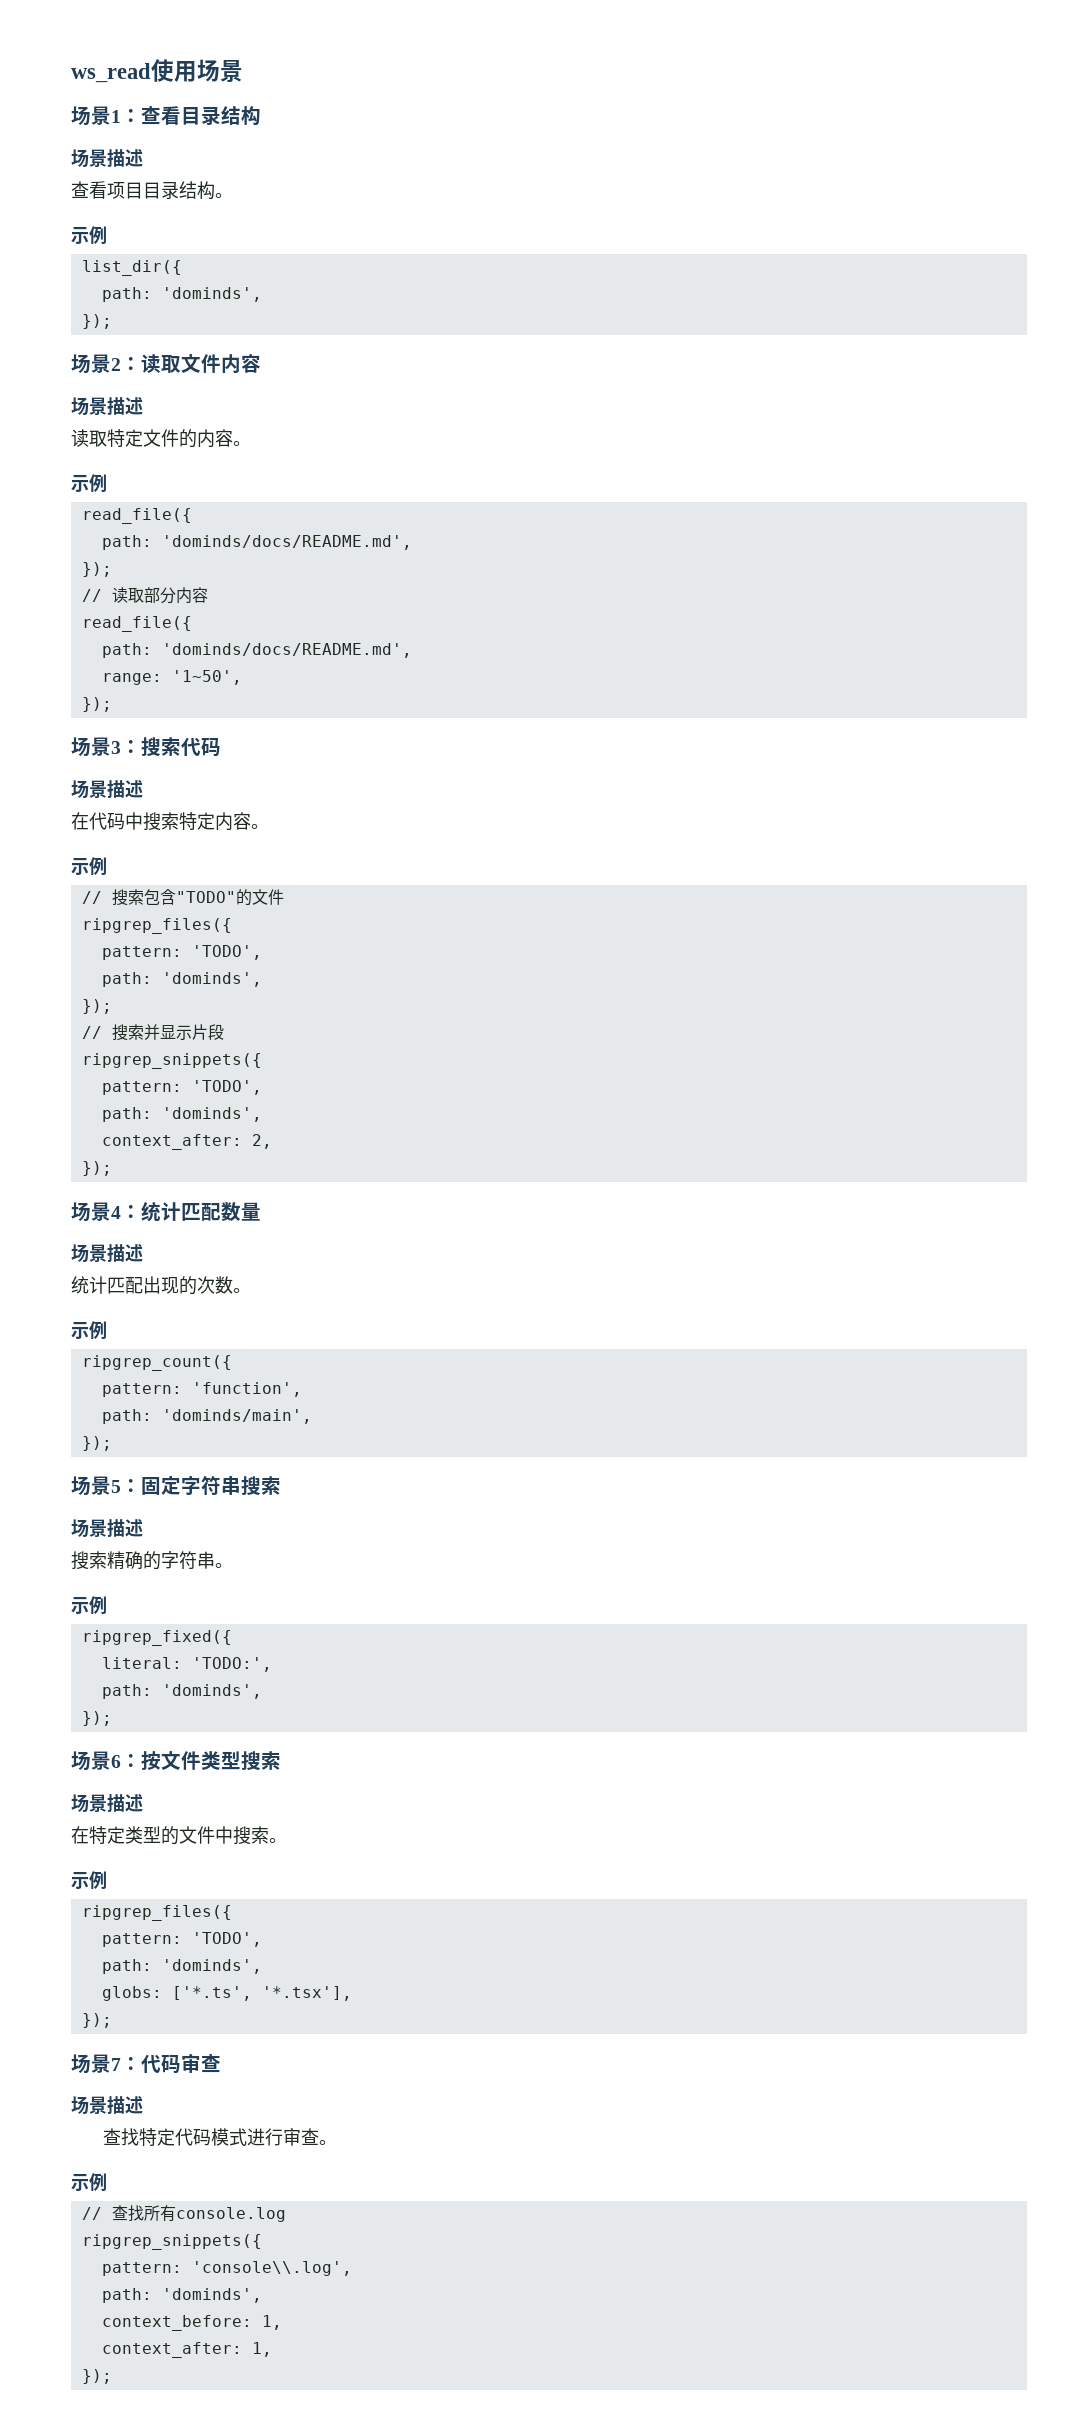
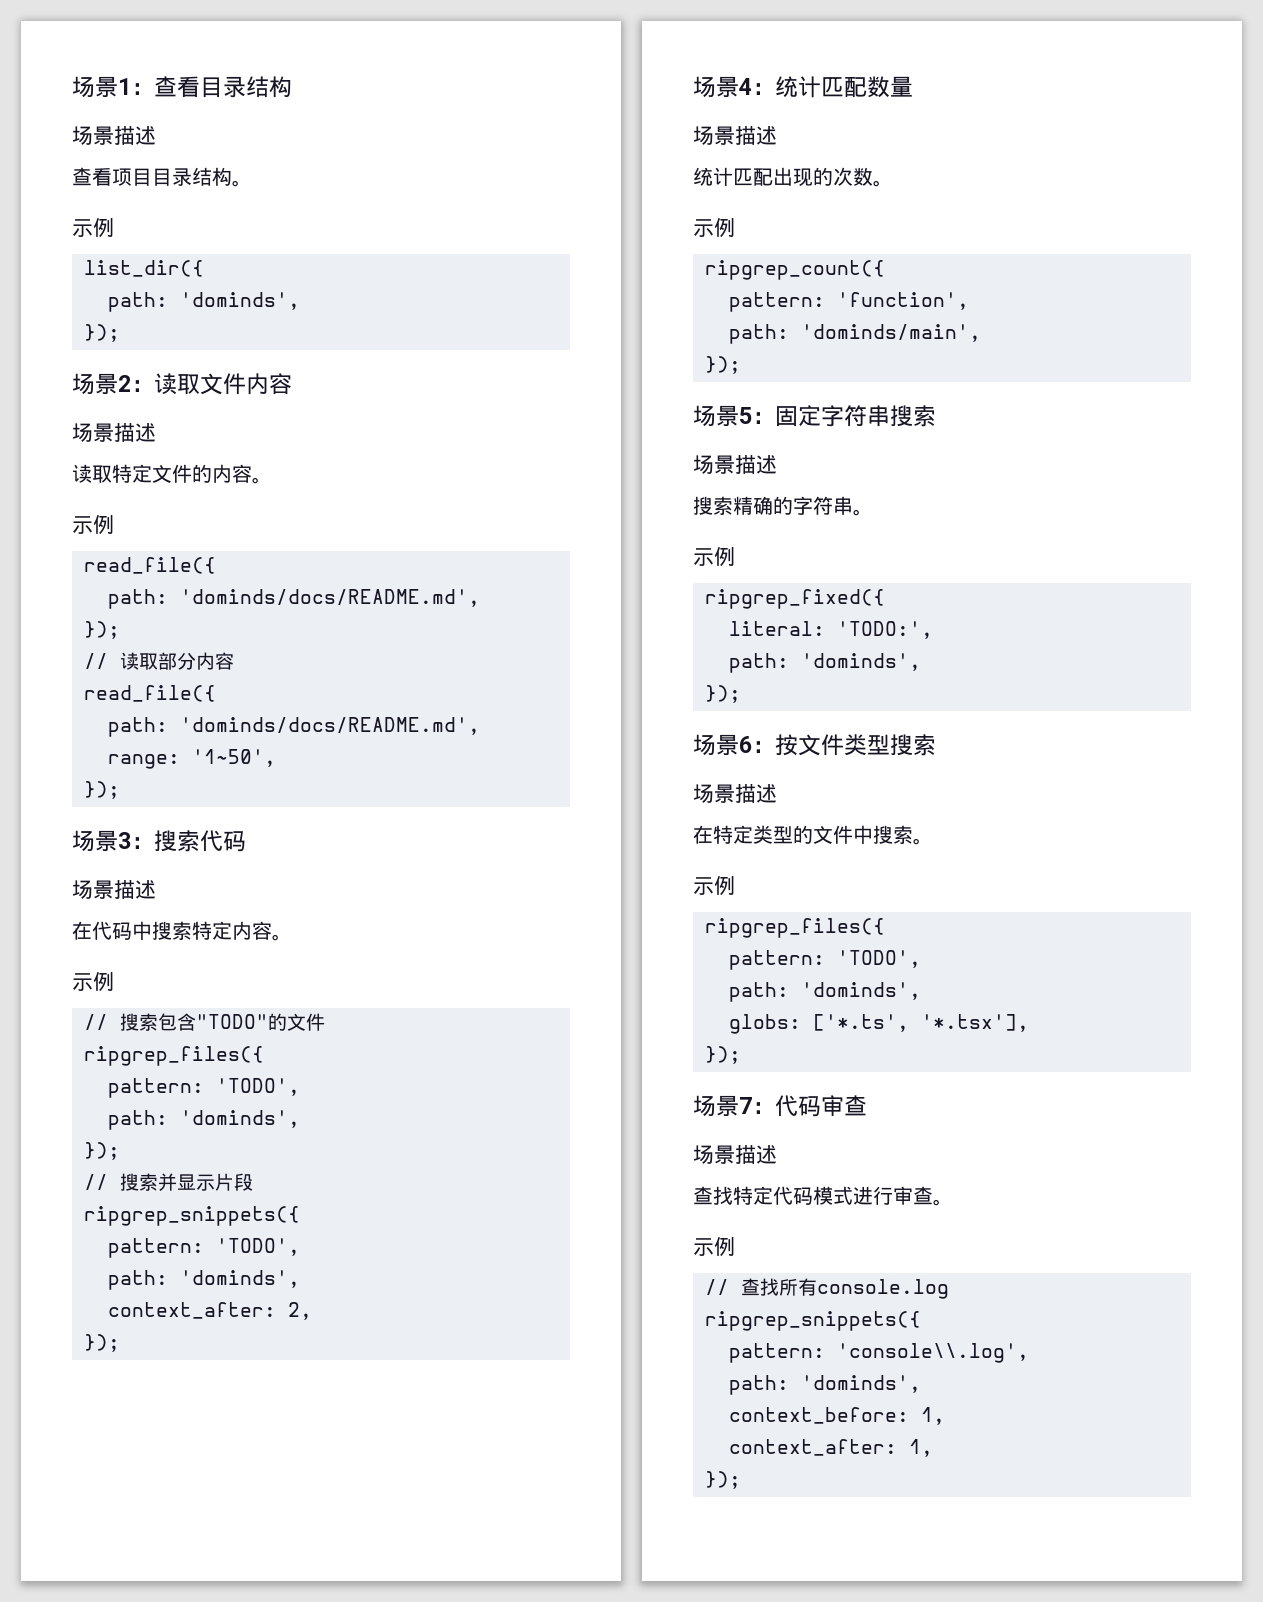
[71,59,243,83] ws_read使用场景 // -> (72, 87) none

